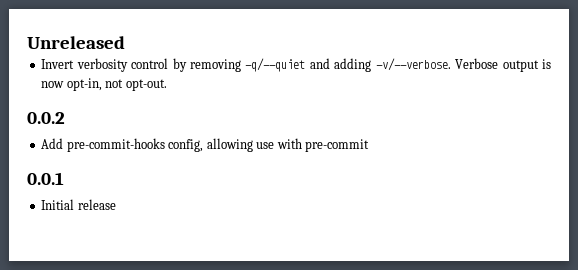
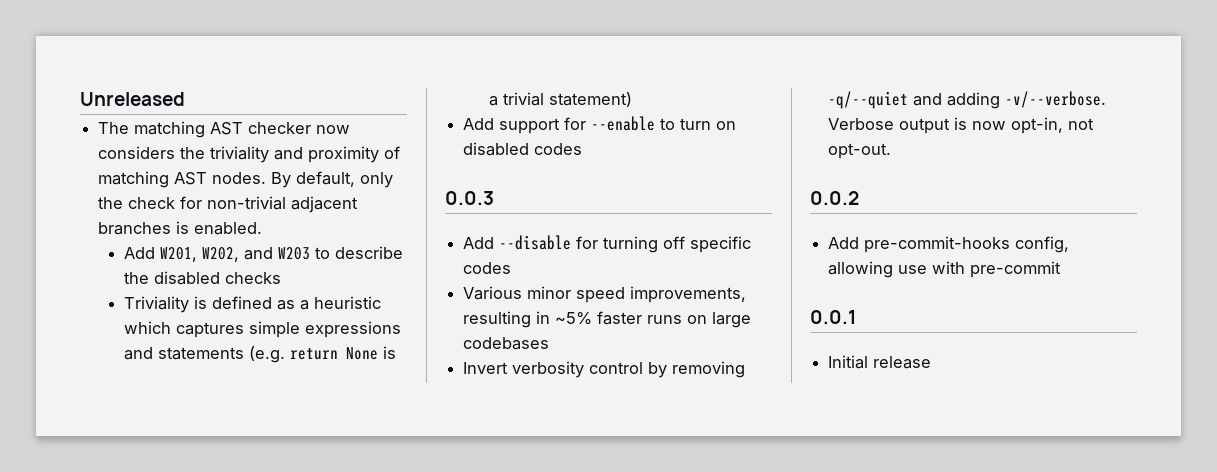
(125, 42) none -> [98,121,351,138] [98,146,401,163] [98,171,394,188] [98,196,359,213] [98,221,263,235] [124,246,404,262] [124,271,282,285] [124,296,382,313] [124,321,402,338] [124,346,397,363] [489,92,633,107] [463,116,737,134] [463,142,583,156] [445,191,494,205] [463,235,752,253] [463,262,512,274] [463,286,747,303] [463,311,752,328] [463,337,550,350] // The matching AST checker now considers the triviality and proximity of matching AST nodes. By default, only the check for non-trivial adjacent branches is enabled. // Add W201, W202, and W203 to describe the disabled checks // Triviality is defined as a heuristic which captures simple expressions and statements (e.g. return None is a trivial statement) // Add support for --enable to turn on disabled codes // 0.0.3 // Add --disable for turning off specific codes // Various minor speed improvements, resulting in ~5% faster runs on large codebases

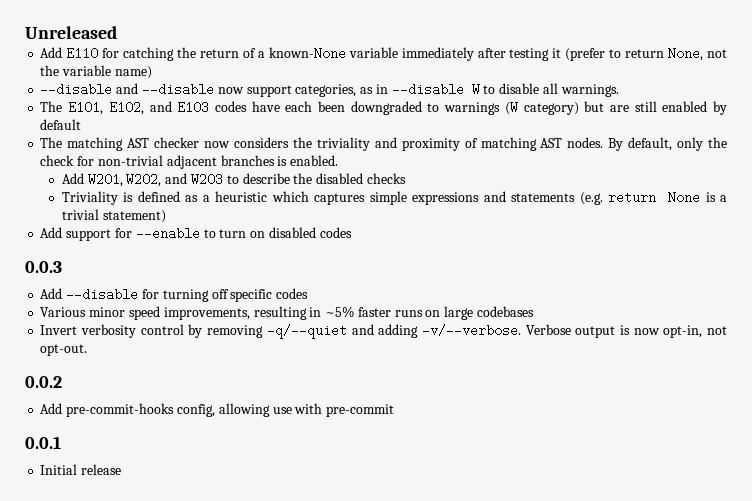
(185, 99) none -> [40,47,727,61] [40,65,152,79] [40,83,619,97] [40,101,728,115] [40,119,82,130] // Add E110 for catching the return of a known-None variable immediately after testing it (prefer to return None, not the variable name) // --disable and --disable now support categories, as in --disable W to disable all warnings. // The E101, E102, and E103 codes have each been downgraded to warnings (W category) but are still enabled by default

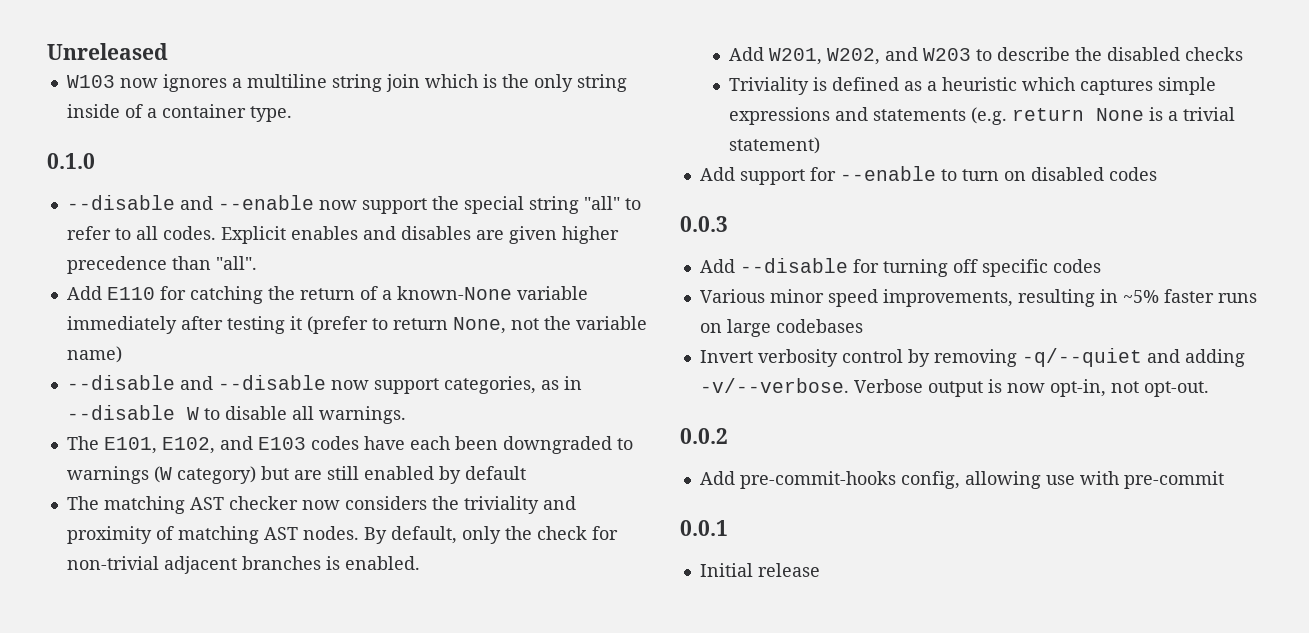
(117, 32) none -> [66,74,627,92] [66,104,292,122] [47,153,95,169] [66,195,641,214] [66,226,619,244] [66,256,257,274] // W103 now ignores a multiline string join which is the only string inside of a container type. // 0.1.0 // --disable and --enable now support the special string "all" to refer to all codes. Explicit enables and disables are given higher precedence than "all".

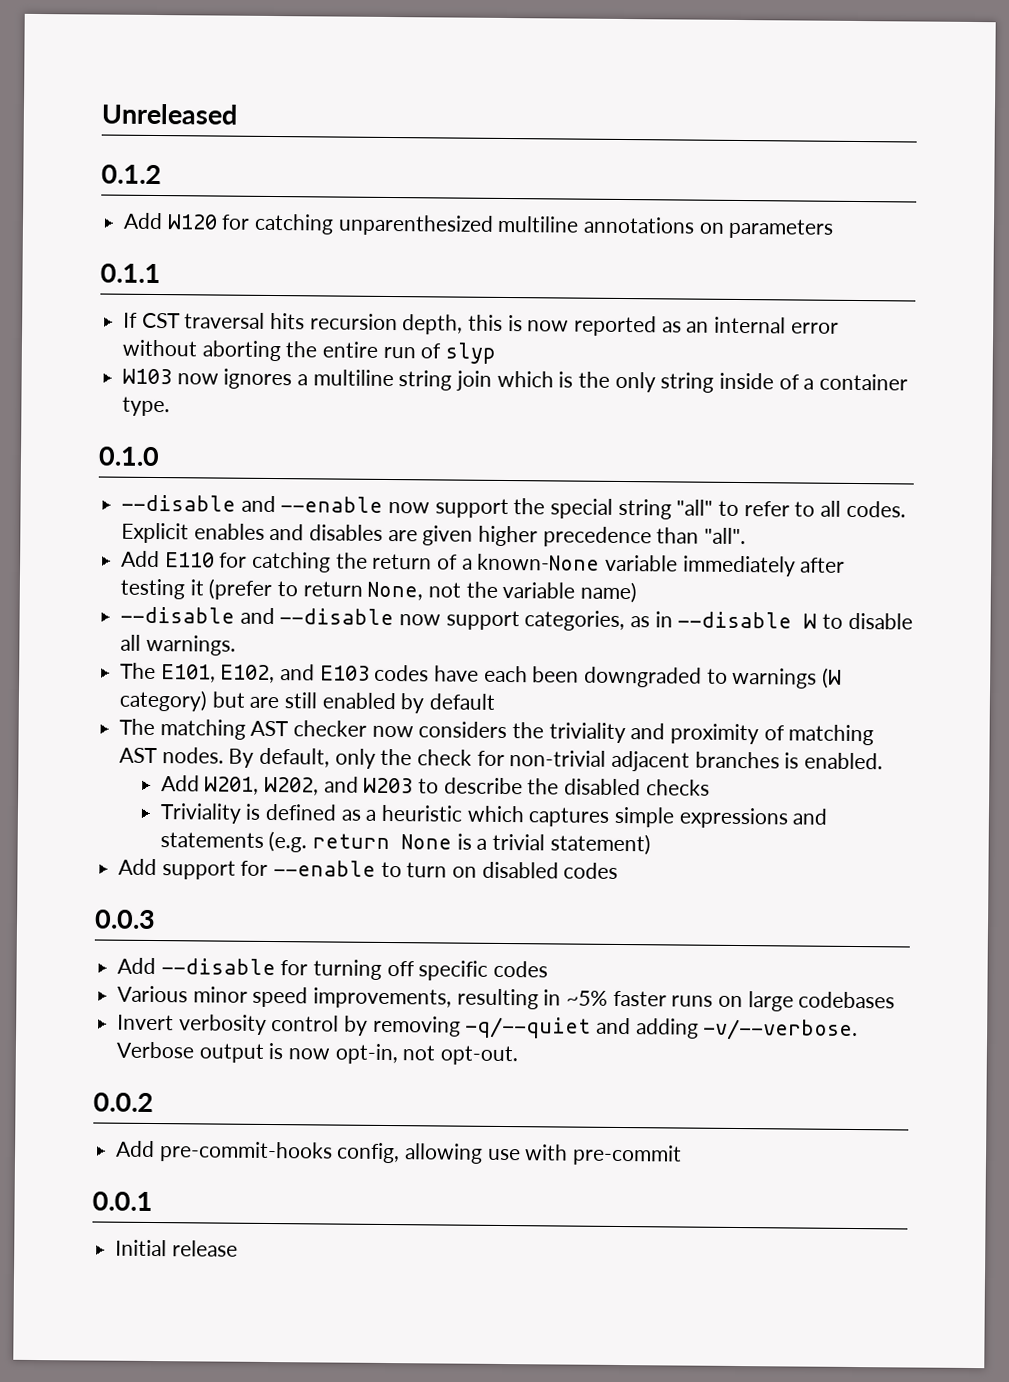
(168, 51) none -> [101,164,162,185] [123,212,835,239] [100,263,161,284] [123,312,839,337] [122,339,497,364] // 0.1.2 // Add W120 for catching unparenthesized multiline annotations on parameters // 0.1.1 // If CST traversal hits recursion depth, this is now reported as an internal error without aborting the entire run of slyp

